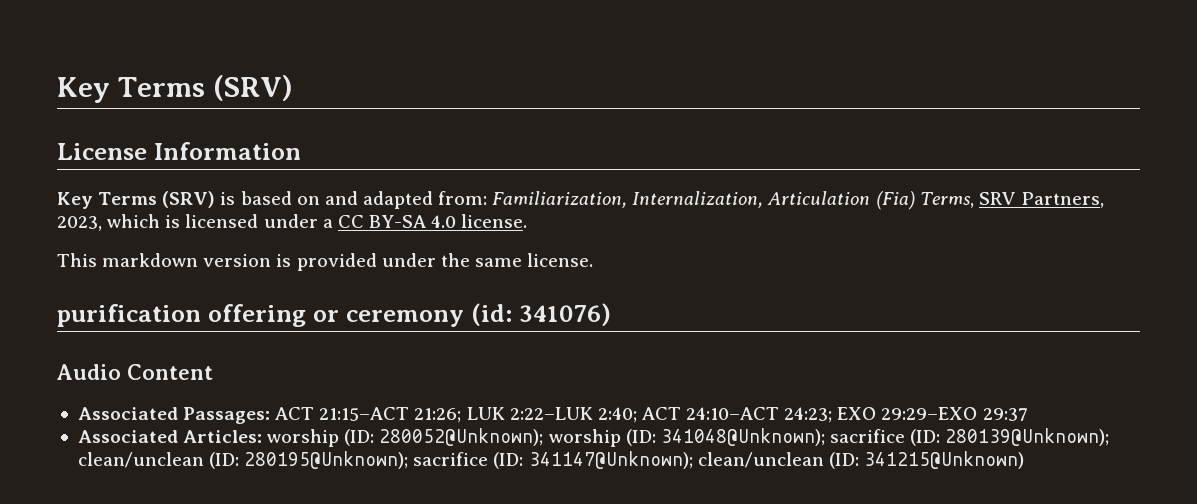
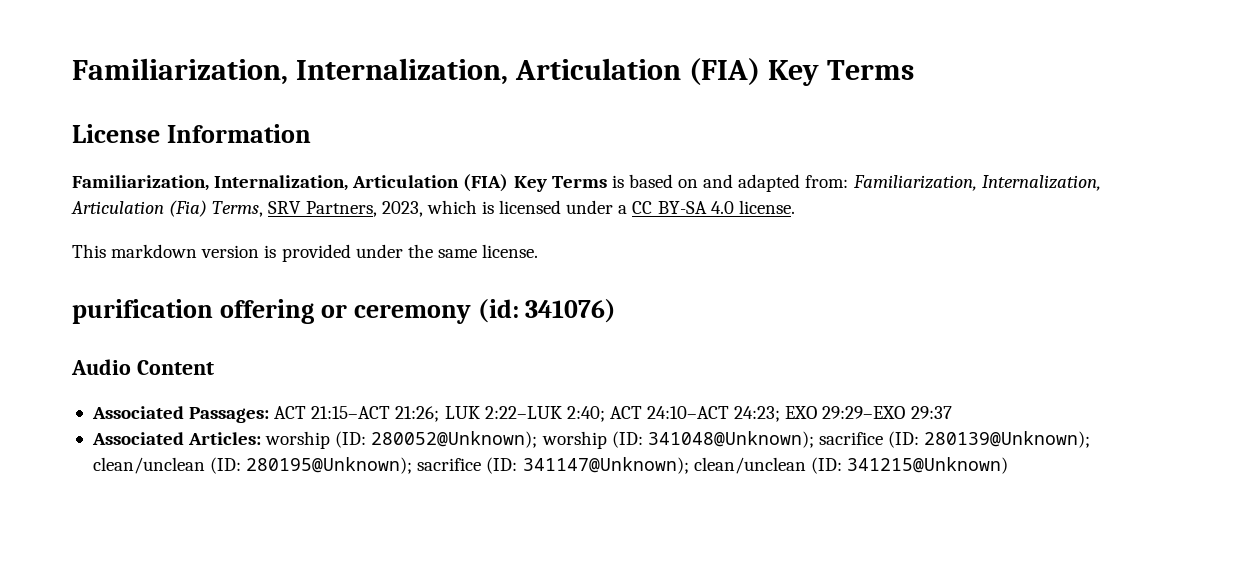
[57,75,293,103] Key Terms (SRV) -> [72,58,914,86] Familiarization, Internalization, Articulation (FIA) Key Terms
[57,191,216,209] Key Terms (SRV) -> [72,174,607,192] Familiarization, Internalization, Articulation (FIA) Key Terms

